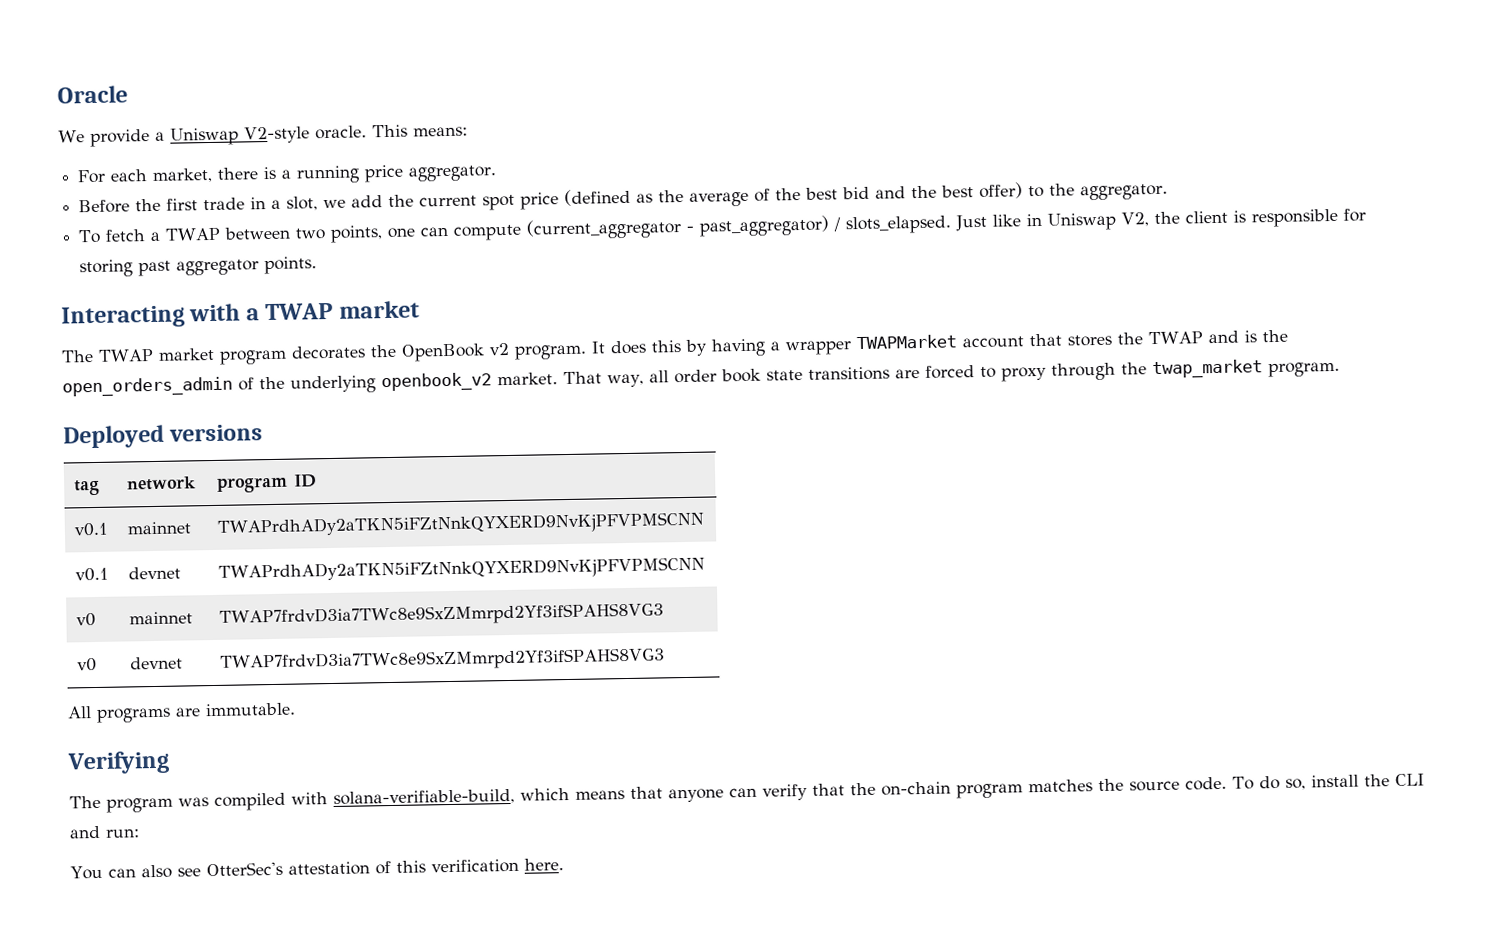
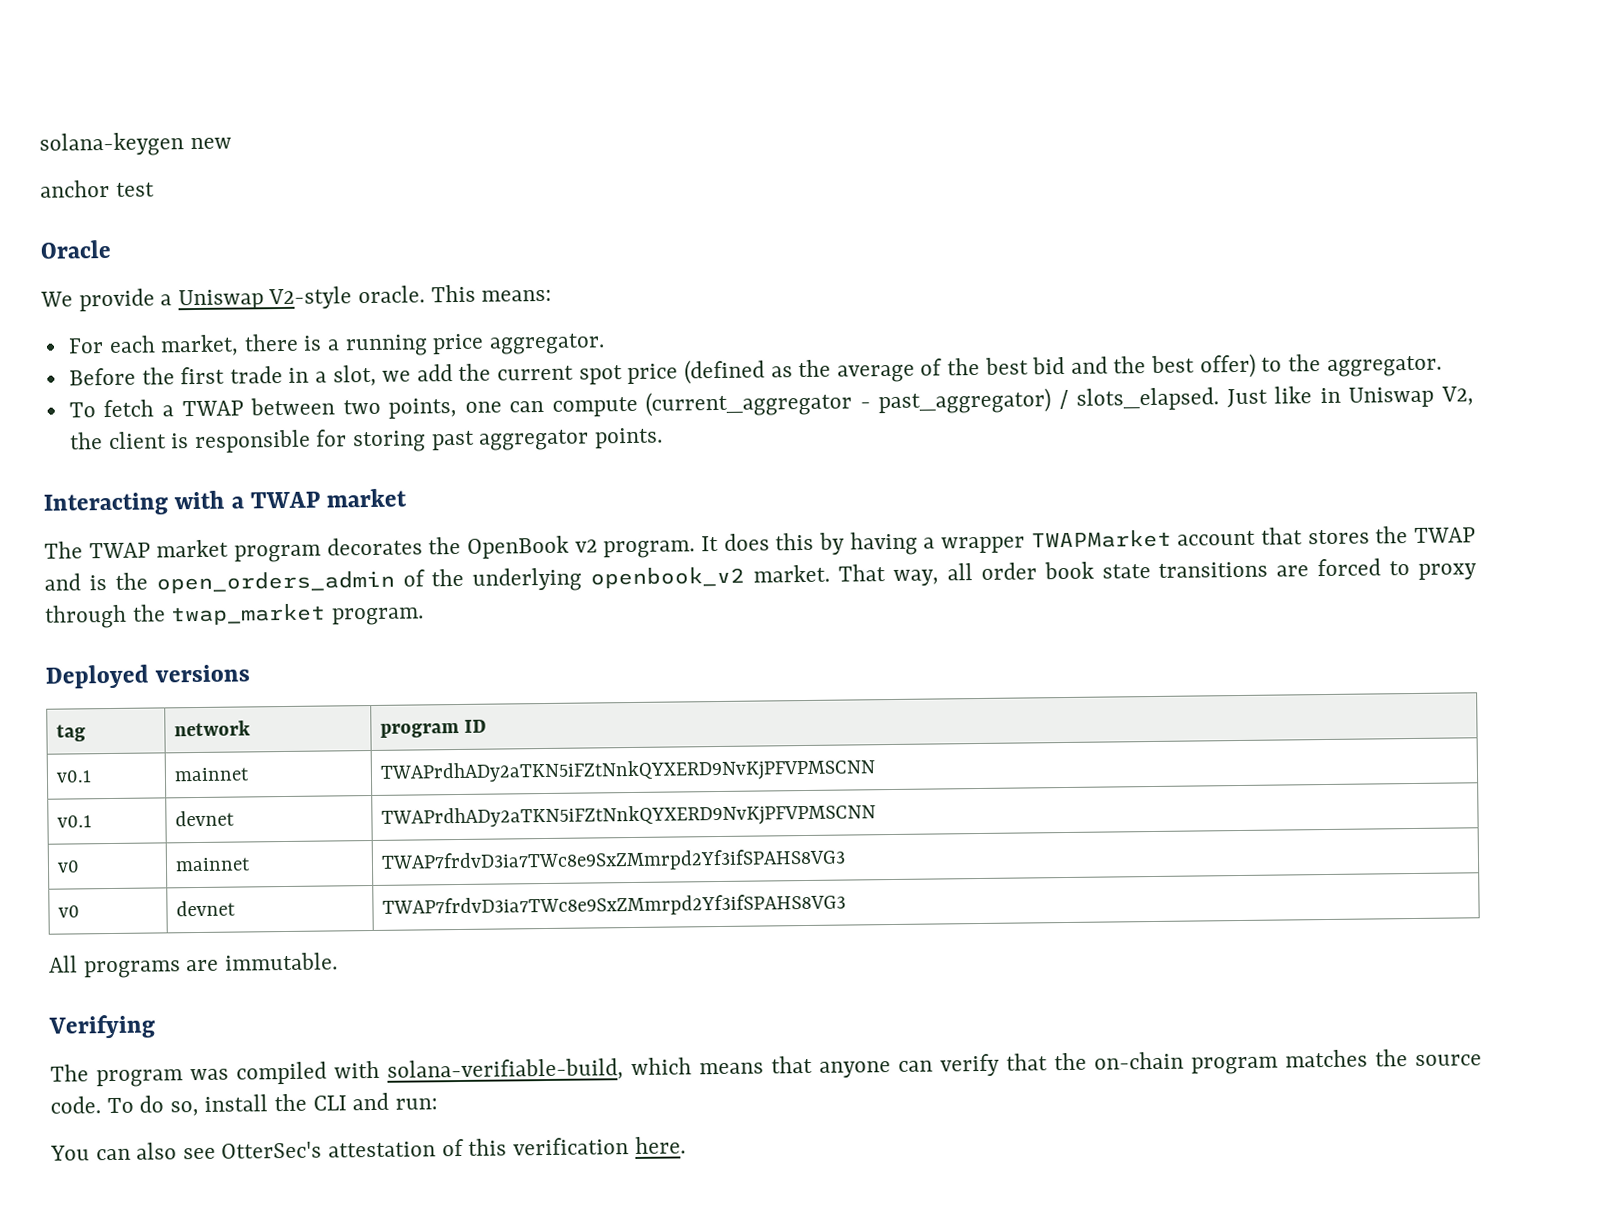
(57, 94) none -> [39,132,232,157] [40,179,155,198] solana-keygen new // anchor test //

